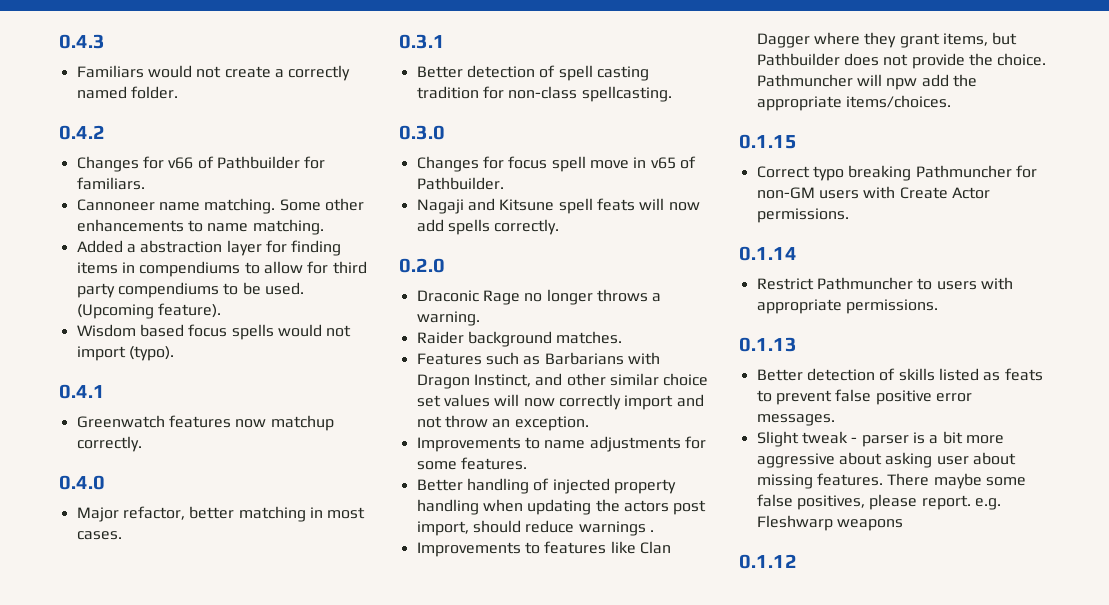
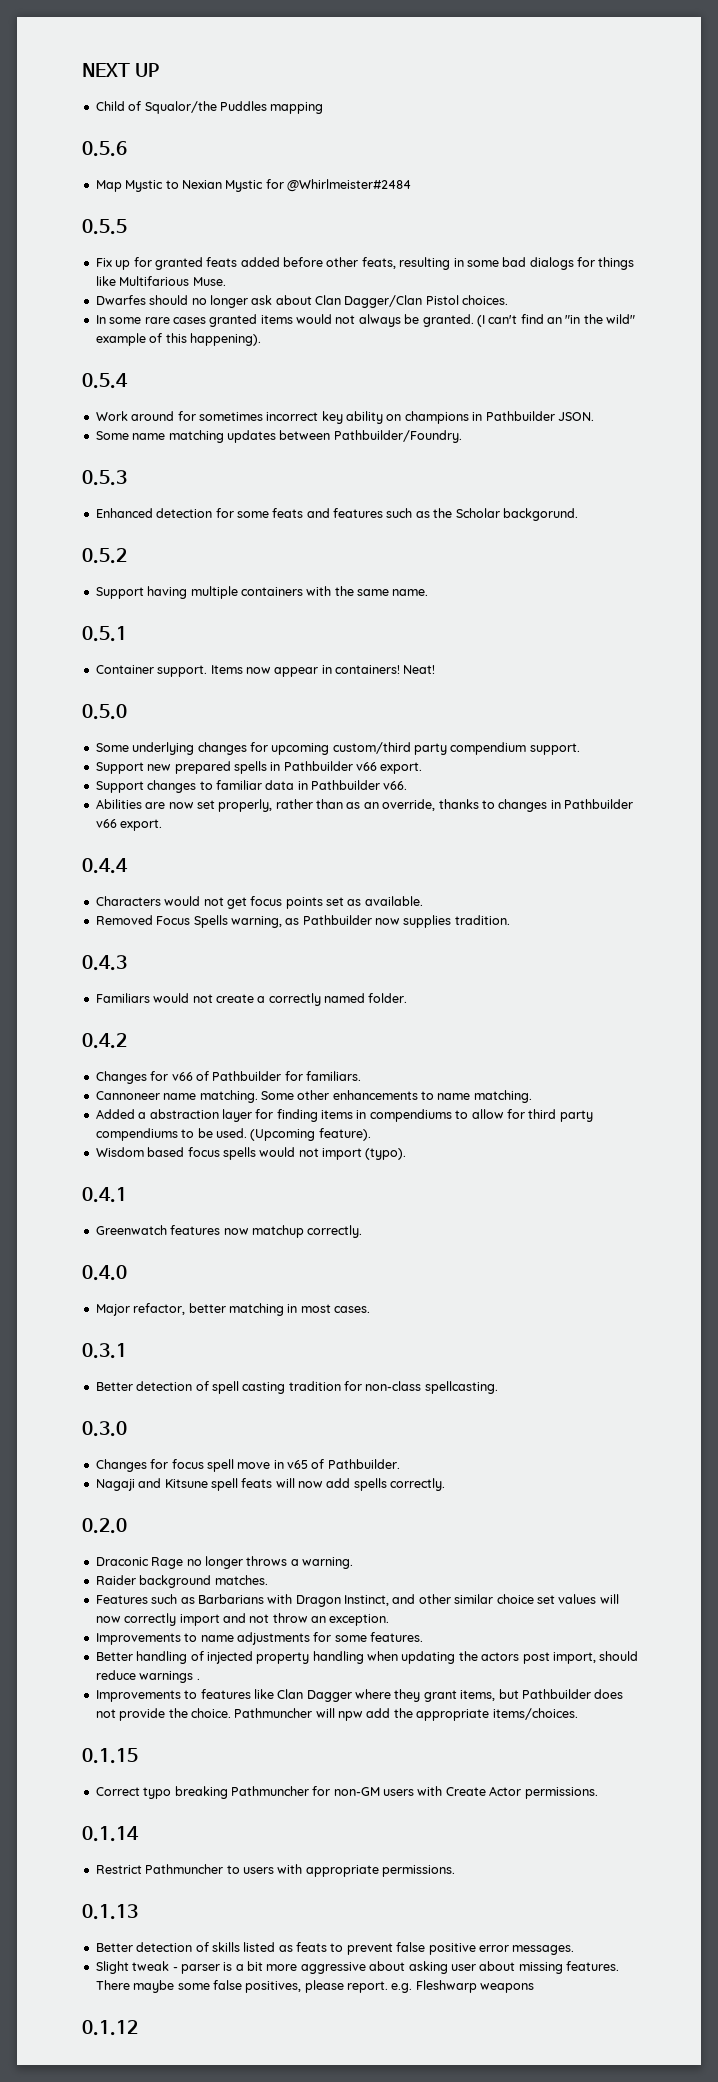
(59, 41) none -> [82,63,160,77] [95,101,324,114] [82,141,127,157] [95,179,411,192] [82,219,127,235] [95,257,635,270] [95,276,226,286] [95,295,509,308] [95,314,636,327] [95,333,261,346] [82,373,128,389] [95,411,594,424] [95,430,462,443] [82,470,127,486] [95,508,578,521] [82,548,127,564] [95,586,429,599] [82,626,127,642] [95,665,436,677] [82,704,127,720] [95,742,580,755] [95,761,423,774] [95,780,408,793] [95,799,633,812] [95,819,163,831] [82,858,128,874] [95,896,423,909] [95,915,510,928] NEXT UP // Child of Squalor/the Puddles mapping // 0.5.6 // Map Mystic to Nexian Mystic for @Whirlmeister#2484 // 0.5.5 // Fix up for granted feats added before other feats, resulting in some bad dialogs for things like Multifarious Muse. // Dwarfes should no longer ask about Clan Dagger/Clan Pistol choices. // In some rare cases granted items would not always be granted. (I can't find an "in the wild" example of this happening). // 0.5.4 // Work around for sometimes incorrect key ability on champions in Pathbuilder JSON. // Some name matching updates between Pathbuilder/Foundry. // 0.5.3 // Enhanced detection for some feats and features such as the Scholar backgorund. // 0.5.2 // Support having multiple containers with the same name. // 0.5.1 // Container support. Items now appear in containers! Neat! // 0.5.0 // Some underlying changes for upcoming custom/third party compendium support. // Support new prepared spells in Pathbuilder v66 export. // Support changes to familiar data in Pathbuilder v66. // Abilities are now set properly, rather than as an override, thanks to changes in Pathbuilder v66 export. // 0.4.4 // Characters would not get focus points set as available. // Removed Focus Spells warning, as Pathbuilder now supplies tradition. //

